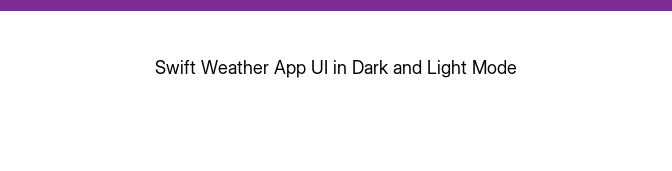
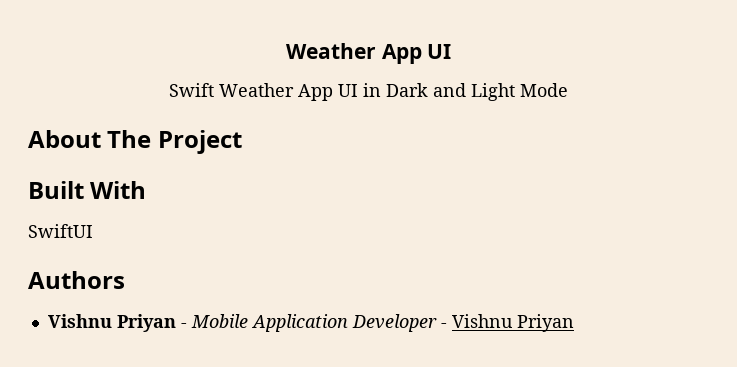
(155, 67) none -> [285,43,452,64] Weather App UI //
(517, 67) none -> [28,130,242,154] [28,181,147,199] [28,224,93,238] [28,271,125,289] [47,314,574,332] // About The Project // Built With // SwiftUI // Authors // Vishnu Priyan - Mobile Application Developer - Vishnu Priyan

